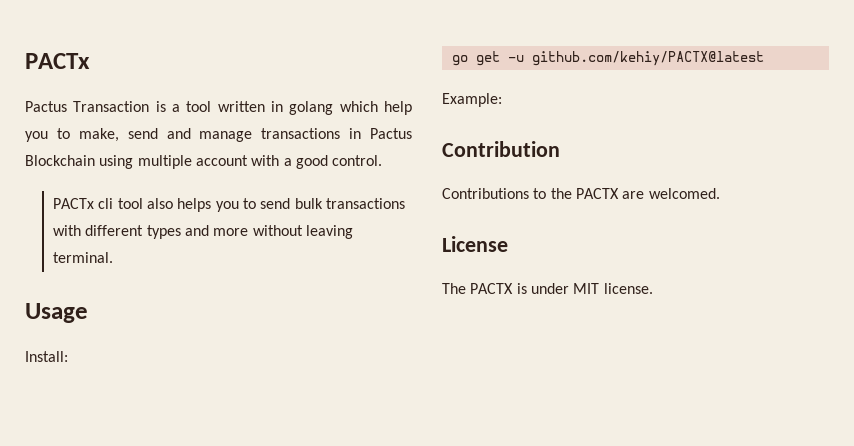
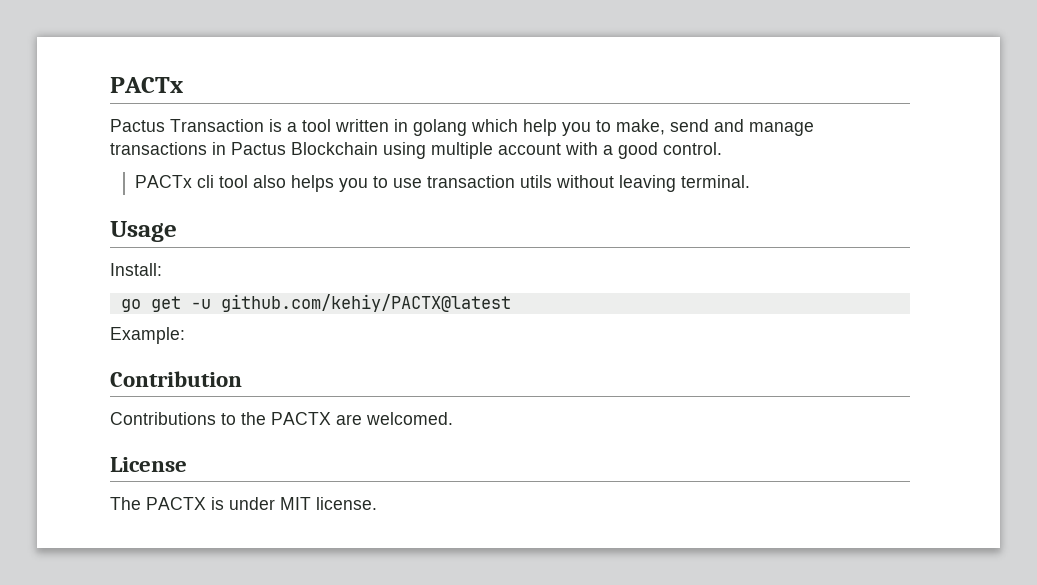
[260,198,405,209] [53,225,249,239] send bulk transactions with different types and more -> [393,175,553,188] use transaction utils

